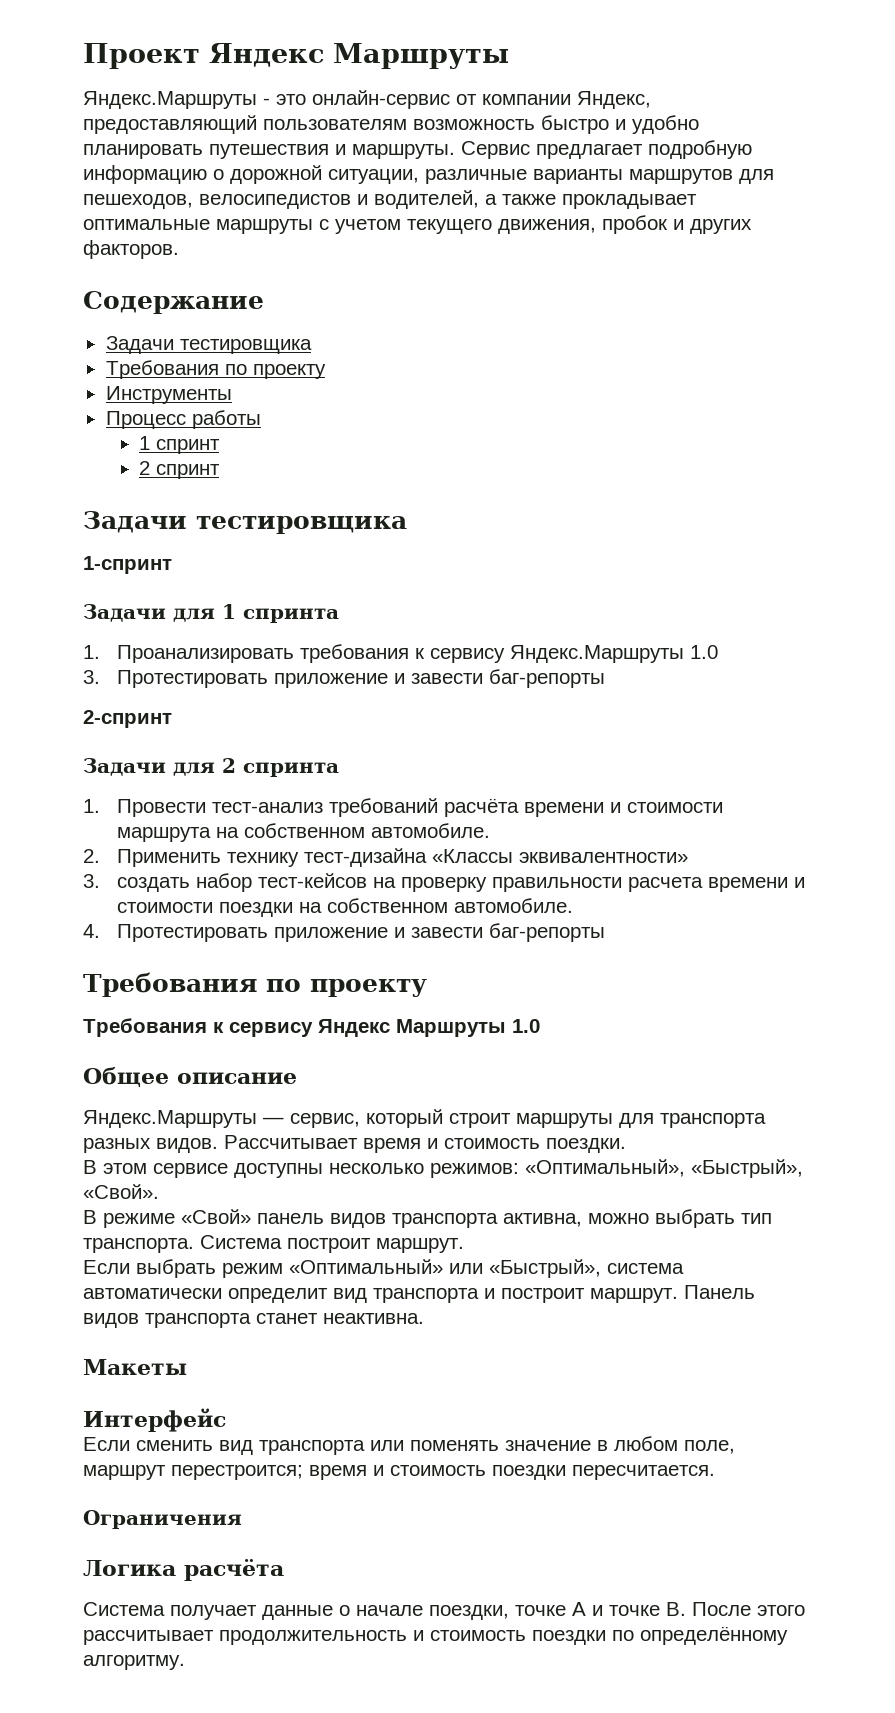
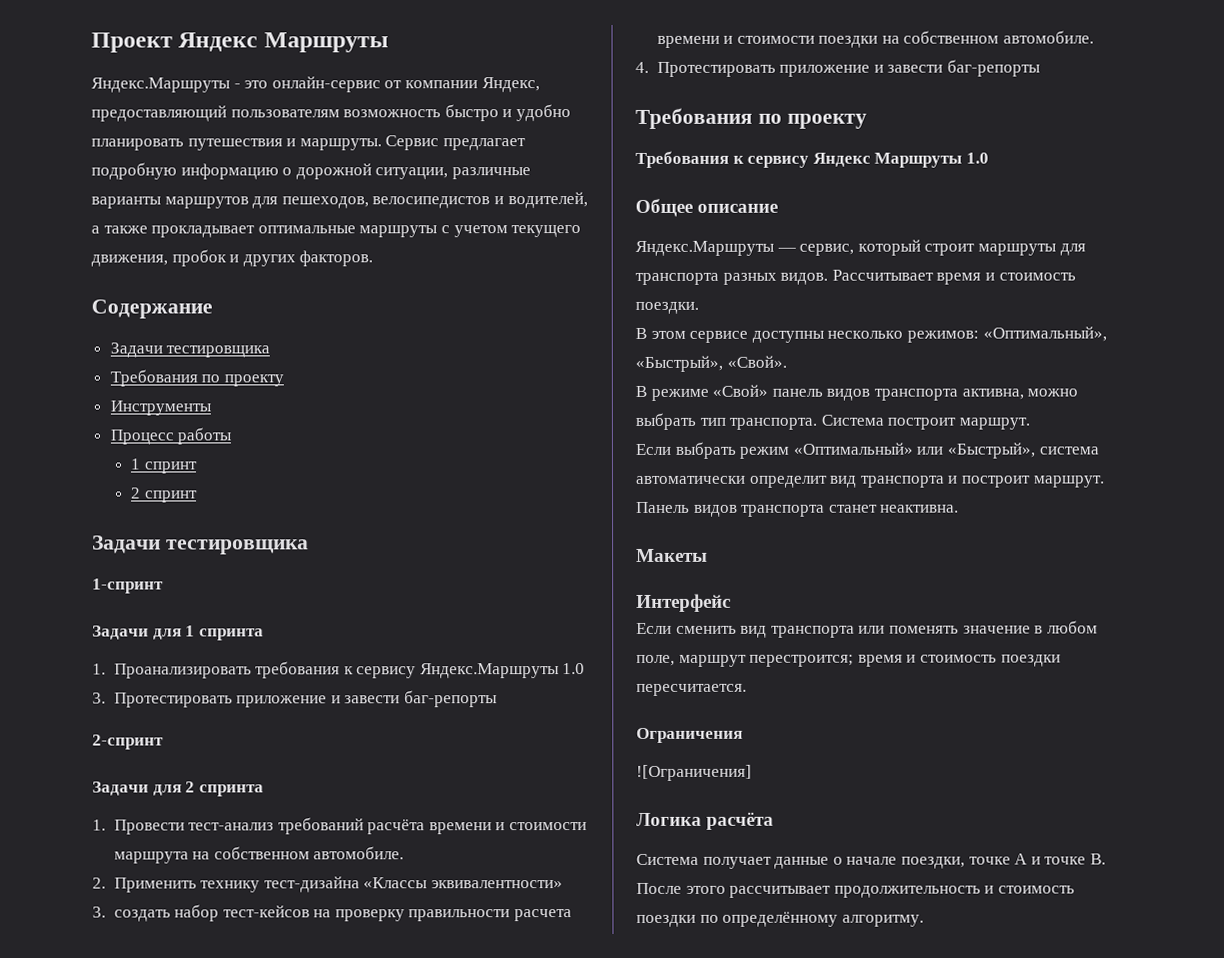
(242, 1519) none -> [636,764,752,781] // ![Ограничения]

